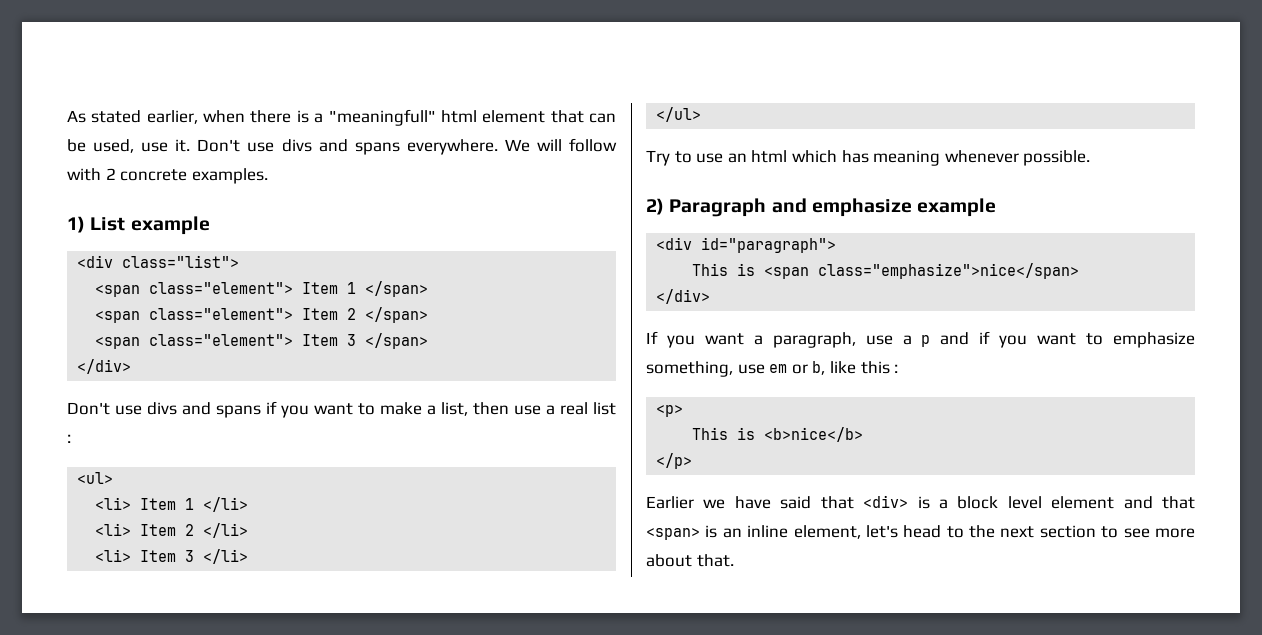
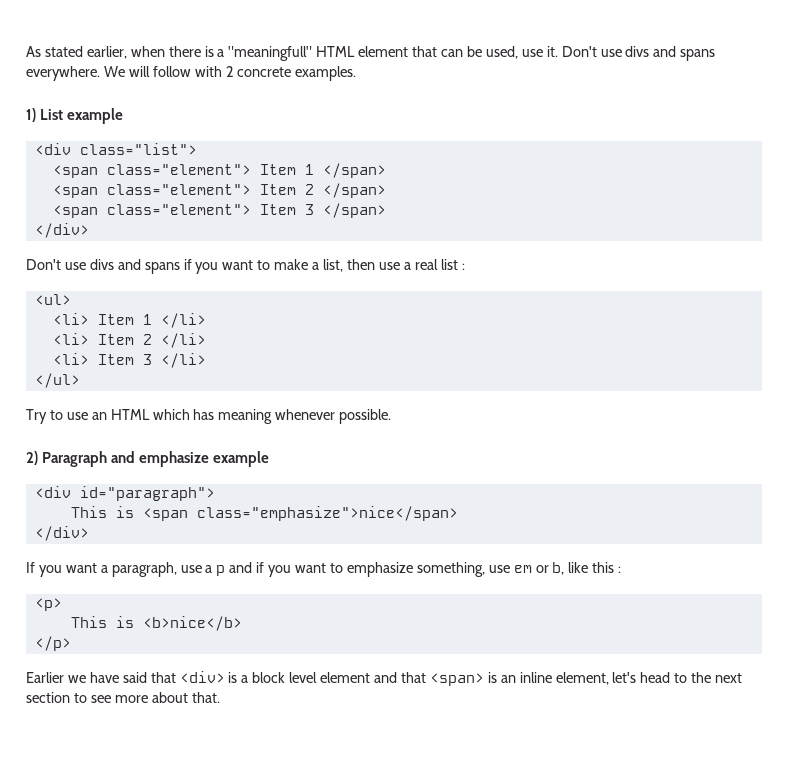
[440,110,477,123] html -> [316,46,356,57] HTML
[751,150,788,163] html -> [110,409,150,420] HTML

